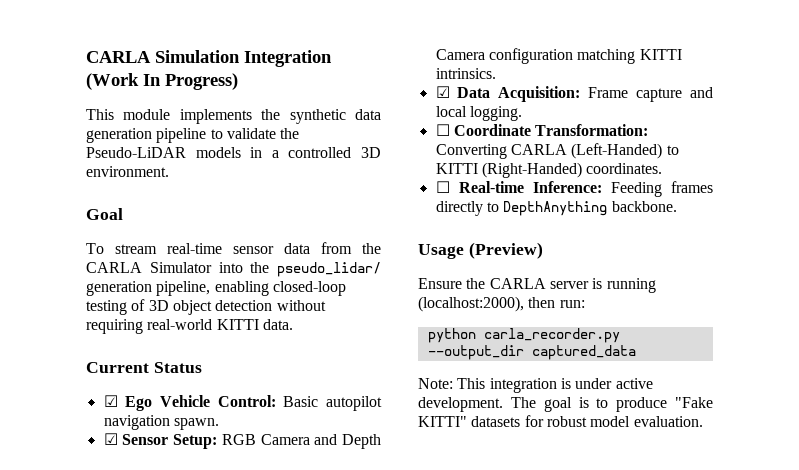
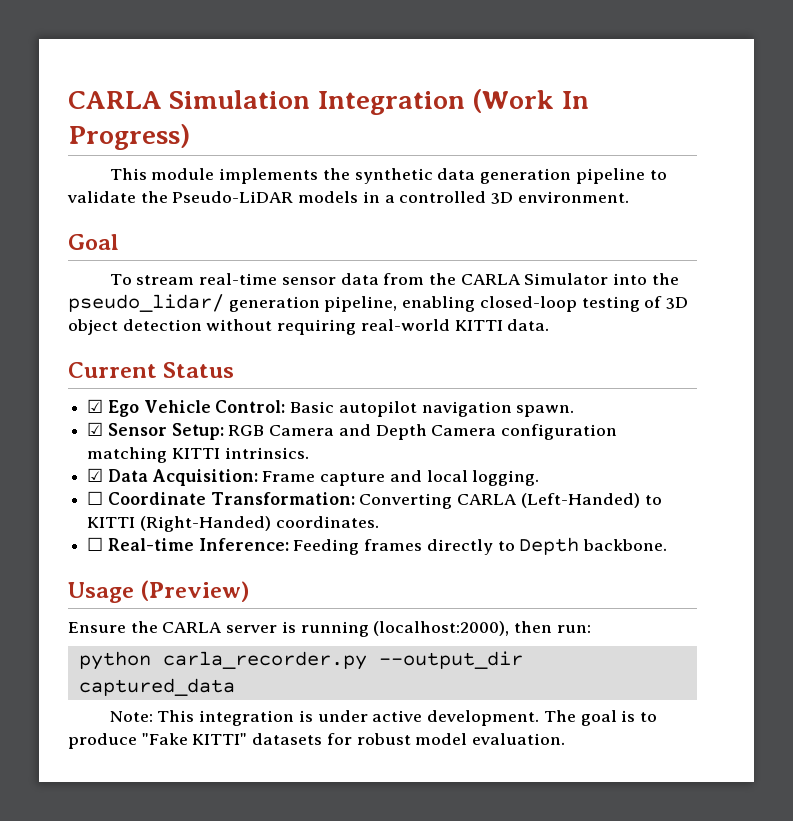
[503,201,608,216] DepthAnything -> [519,537,580,555] Depth

